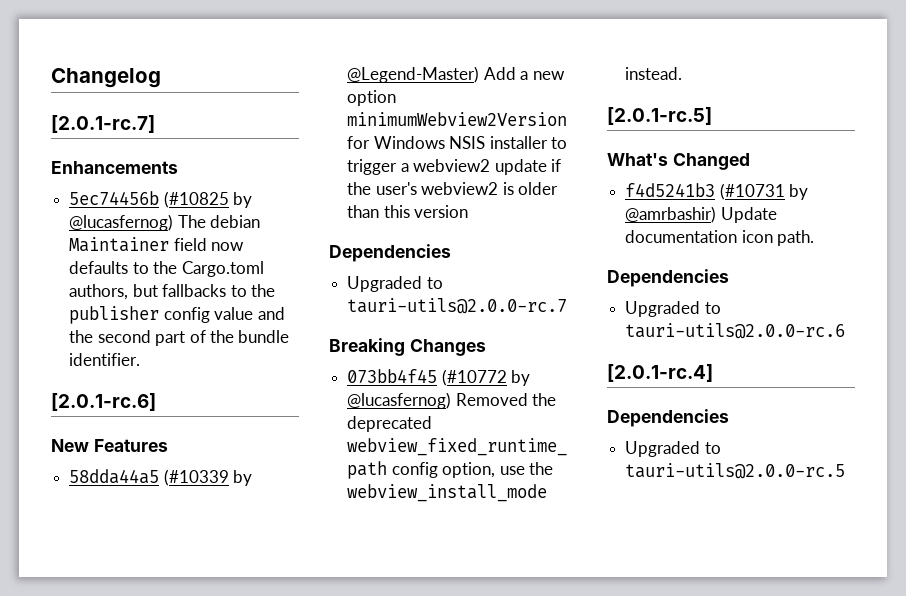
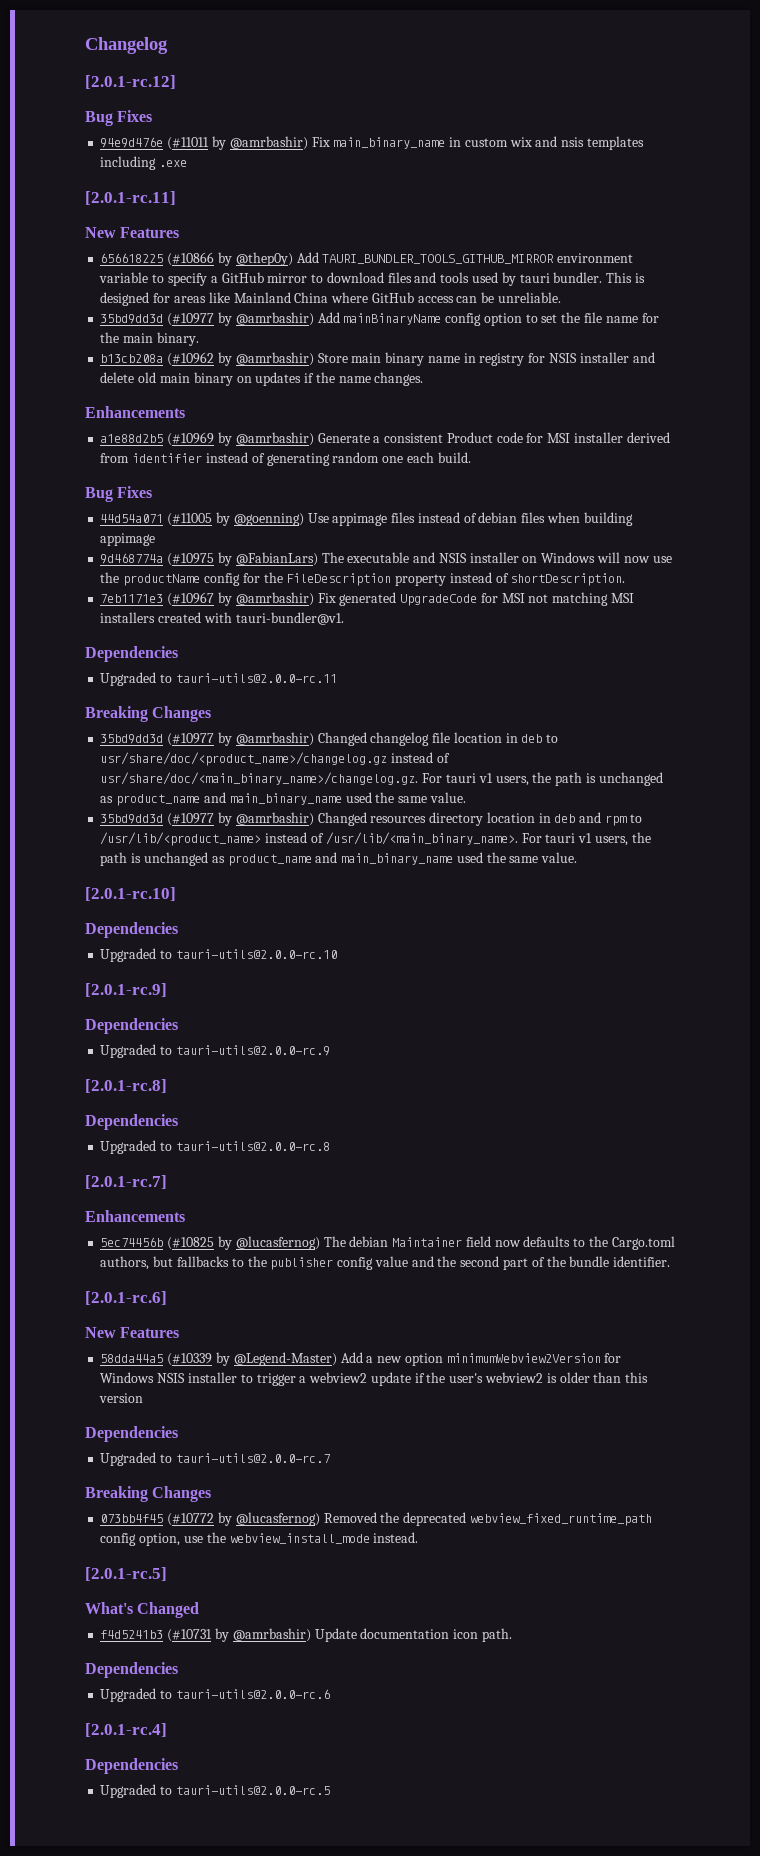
(161, 78) none -> [85,75,176,89] [85,110,153,126] [100,136,644,150] [100,156,188,170] [85,191,176,205] [85,227,180,238] [100,252,634,266] [99,272,645,286] [100,292,561,306] [100,312,659,326] [100,332,199,346] [100,352,655,366] [100,372,424,386] [85,406,185,418] [100,432,670,446] [100,452,471,466] [85,486,153,502] [100,512,633,526] [100,533,156,546] [100,552,672,566] [100,572,626,586] [100,592,634,606] [100,612,344,625] [85,646,178,662] [100,672,337,686] [85,706,212,722] [100,732,559,746] [100,752,450,766] [100,772,663,786] [100,792,466,806] [100,812,642,826] [100,832,651,846] [100,852,578,866] [85,887,176,901] [85,922,178,938] [100,948,337,962] [85,983,167,997] [85,1018,178,1034] [100,1044,330,1058] [85,1079,167,1093] [85,1114,178,1130] [100,1140,330,1154] // [2.0.1-rc.12] // Bug Fixes // 94e9d476e (#11011 by @amrbashir) Fix main_binary_name in custom wix and nsis templates including .exe // [2.0.1-rc.11] // New Features // 656618225 (#10866 by @thep0y) Add TAURI_BUNDLER_TOOLS_GITHUB_MIRROR environment variable to specify a GitHub mirror to download files and tools used by tauri bundler. This is designed for areas like Mainland China where GitHub access can be unreliable. // 35bd9dd3d (#10977 by @amrbashir) Add mainBinaryName config option to set the file name for the main binary. // b13cb208a (#10962 by @amrbashir) Store main binary name in registry for NSIS installer and delete old main binary on updates if the name changes. // Enhancements // a1e88d2b5 (#10969 by @amrbashir) Generate a consistent Product code for MSI installer derived from identifier instead of generating random one each build. // Bug Fixes // 44d54a071 (#11005 by @goenning) Use appimage files instead of debian files when building appimage // 9d468774a (#10975 by @FabianLars) The executable and NSIS installer on Windows will now use the productName config for the FileDescription property instead of shortDescription. // 7eb1171e3 (#10967 by @amrbashir) Fix generated UpgradeCode for MSI not matching MSI installers created with tauri-bundler@v1. // Dependencies // Upgraded to tauri-utils@2.0.0-rc.11 // Breaking Changes // 35bd9dd3d (#10977 by @amrbashir) Changed changelog file location in deb to usr/share/doc/<product_name>/changelog.gz instead of usr/share/doc/<main_binary_name>/changelog.gz. For tauri v1 users, the path is unchanged as product_name and main_binary_name used the same value. // 35bd9dd3d (#10977 by @amrbashir) Changed resources directory location in deb and rpm to /usr/lib/<product_name> instead of /usr/lib/<main_binary_name>. For tauri v1 users, the path is unchanged as product_name and main_binary_name used the same value. // [2.0.1-rc.10] // Dependencies // Upgraded to tauri-utils@2.0.0-rc.10 // [2.0.1-rc.9] // Dependencies // Upgraded to tauri-utils@2.0.0-rc.9 // [2.0.1-rc.8] // Dependencies // Upgraded to tauri-utils@2.0.0-rc.8

